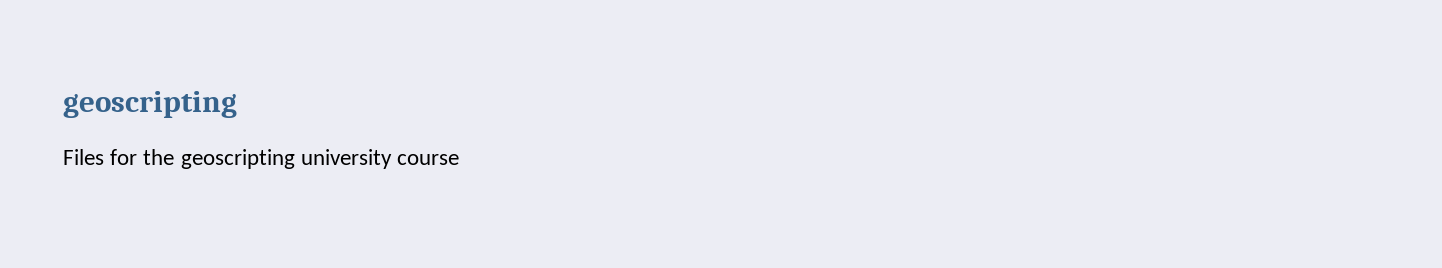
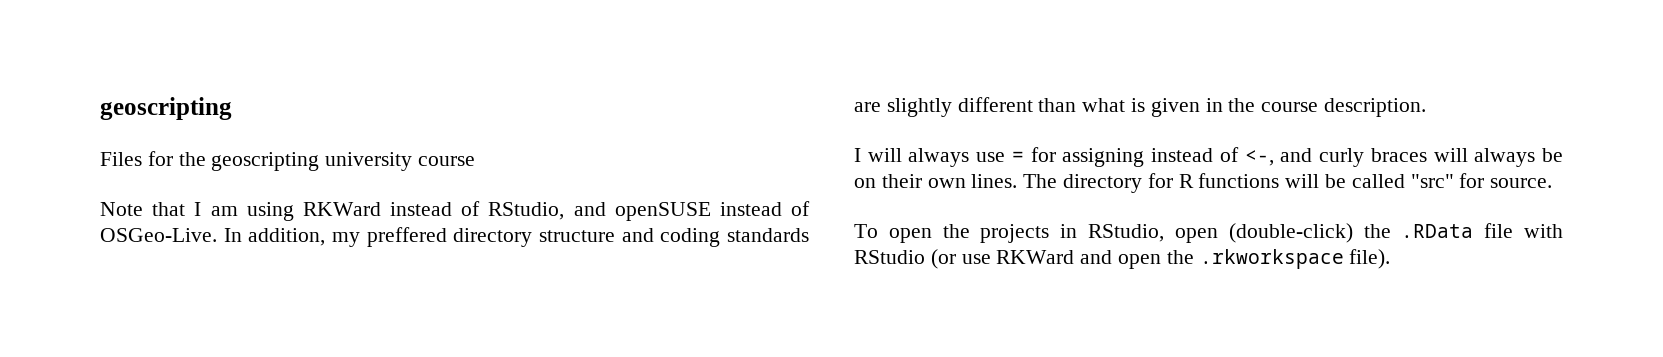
(460, 159) none -> [100,201,810,221] [100,227,809,247] [854,97,1427,117] [854,147,1563,167] [854,173,1553,193] [854,223,1563,243] [854,249,1391,269] // Note that I am using RKWard instead of RStudio, and openSUSE instead of OSGeo-Live. In addition, my preffered directory structure and coding standards are slightly different than what is given in the course description. // I will always use = for assigning instead of <-, and curly braces will always be on their own lines. The directory for R functions will be called "src" for source. // To open the projects in RStudio, open (double-click) the .RData file with RStudio (or use RKWard and open the .rkworkspace file).

